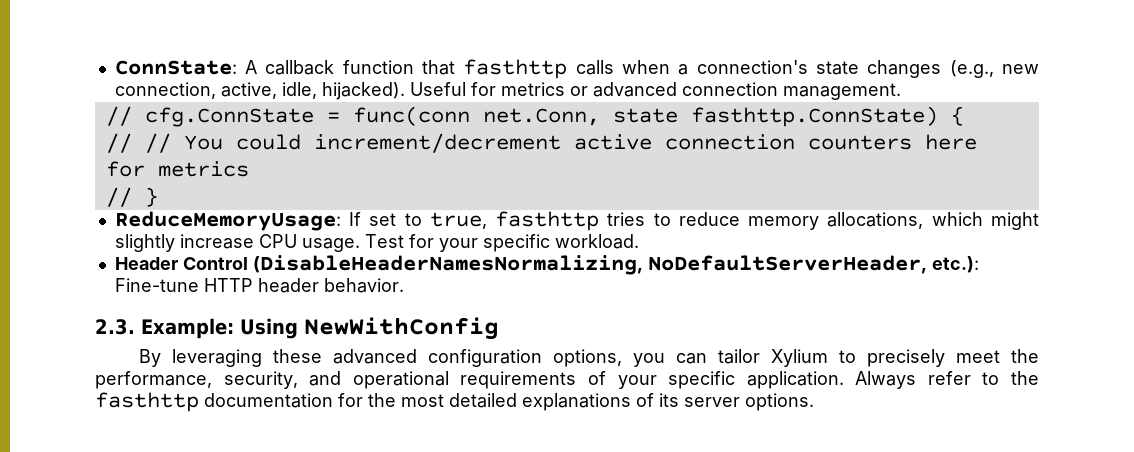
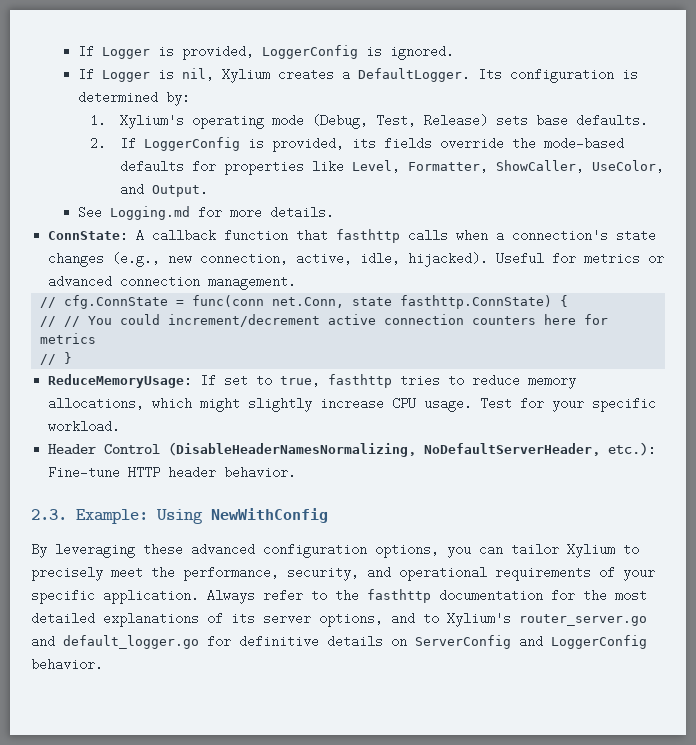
(114, 67) none -> [77,45,454,60] [77,68,638,83] [77,91,190,106] [90,114,648,129] [90,137,624,152] [119,160,664,175] [119,183,208,197] [77,206,334,220] If Logger is provided, LoggerConfig is ignored. // If Logger is nil, Xylium creates a DefaultLogger. Its configuration is determined by: // 1. Xylium's operating mode (Debug, Test, Release) sets base defaults. // 2. If LoggerConfig is provided, its fields override the mode-based defaults for properties like Level, Formatter, ShowCaller, UseColor, and Output. // See Logging.md for more details. //
[745,393,814,411] options. -> [319,612,647,627] [31,635,647,649] [31,658,103,671] options, and to Xylium's router_server.go and default_logger.go for definitive details on ServerConfig and LoggerConfig behavior.

